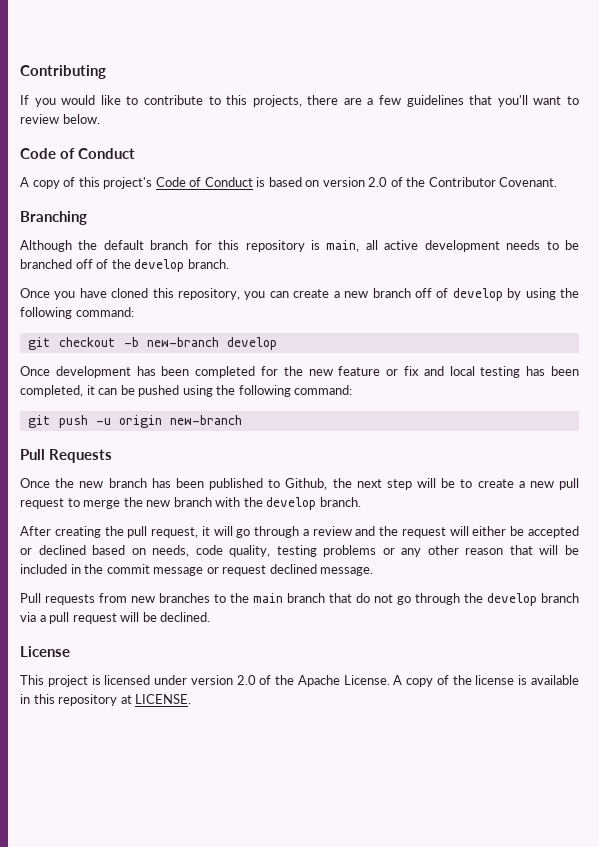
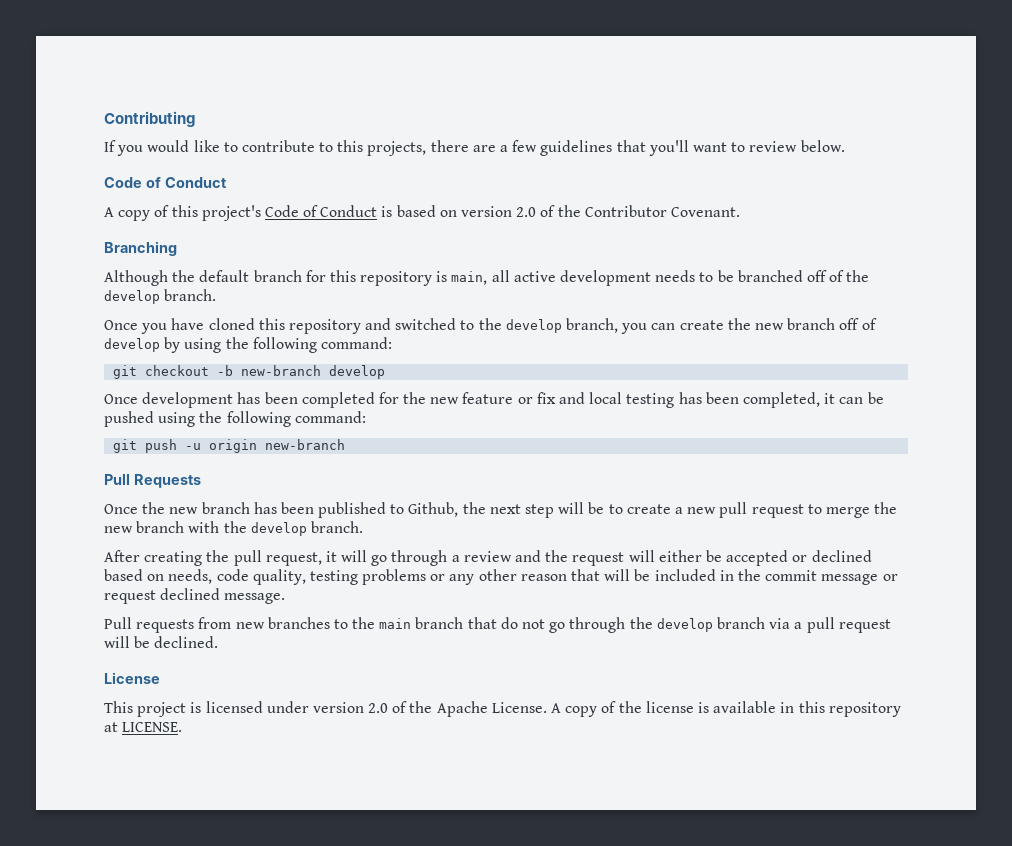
[178,288,241,300] repository, -> [288,318,619,334] repository and switched to the develop branch,
[333,291,340,298] a -> [727,318,751,330] the

